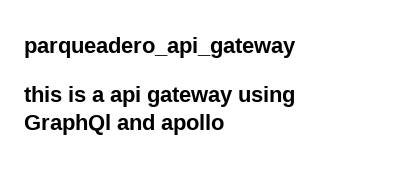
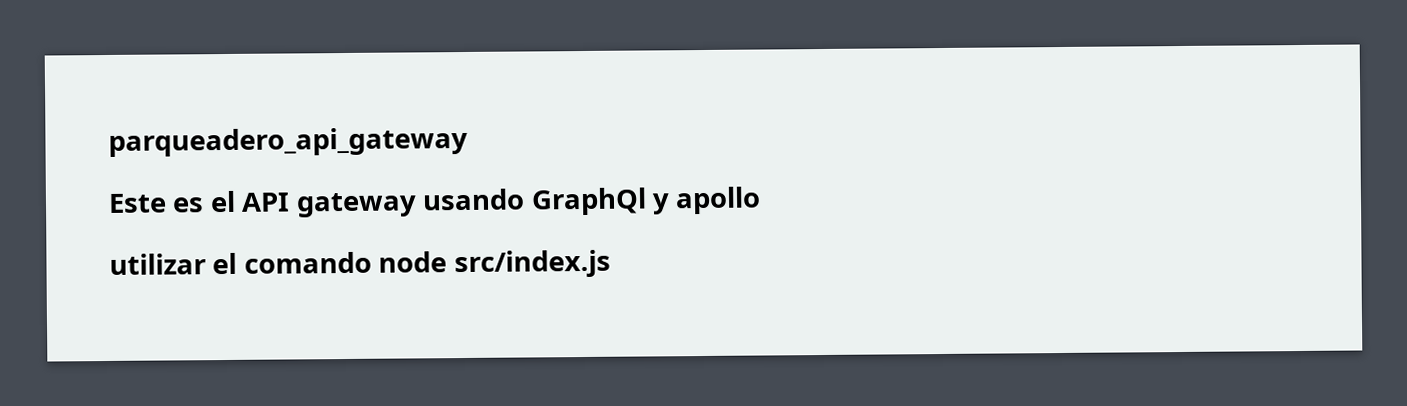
[24,86,295,107] [24,114,224,135] this is a api gateway using GraphQl and apollo -> [108,186,762,218] [109,249,611,279] Este es el API gateway usando GraphQl y apollo // utilizar el comando node src/index.js

